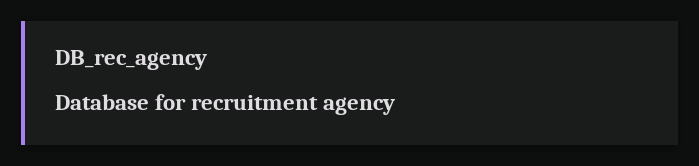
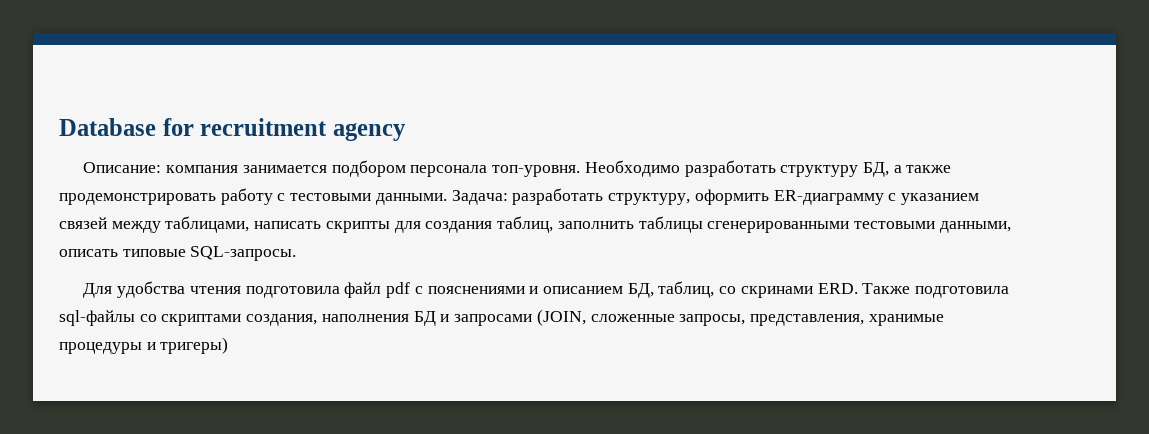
[55,50,207,70] DB_rec_agency // -> (59, 127) none
(396, 106) none -> [83,160,952,177] [59,188,979,205] [59,216,1011,233] [59,246,297,261] [83,281,1010,298] [59,309,944,326] [59,337,229,354] // Описание: компания занимается подбором персонала топ-уровня. Необходимо разработать структуру БД, а также продемонстрировать работу с тестовыми данными. Задача: разработать структуру, оформить ER-диаграмму с указанием связей между таблицами, написать скрипты для создания таблиц, заполнить таблицы сгенерированными тестовыми данными, описать типовые SQL-запросы. // Для удобства чтения подготовила файл pdf с пояснениями и описанием БД, таблиц, со скринами ERD. Также подготовила sql-файлы со скриптами создания, наполнения БД и запросами (JOIN, сложенные запросы, представления, хранимые процедуры и тригеры)

